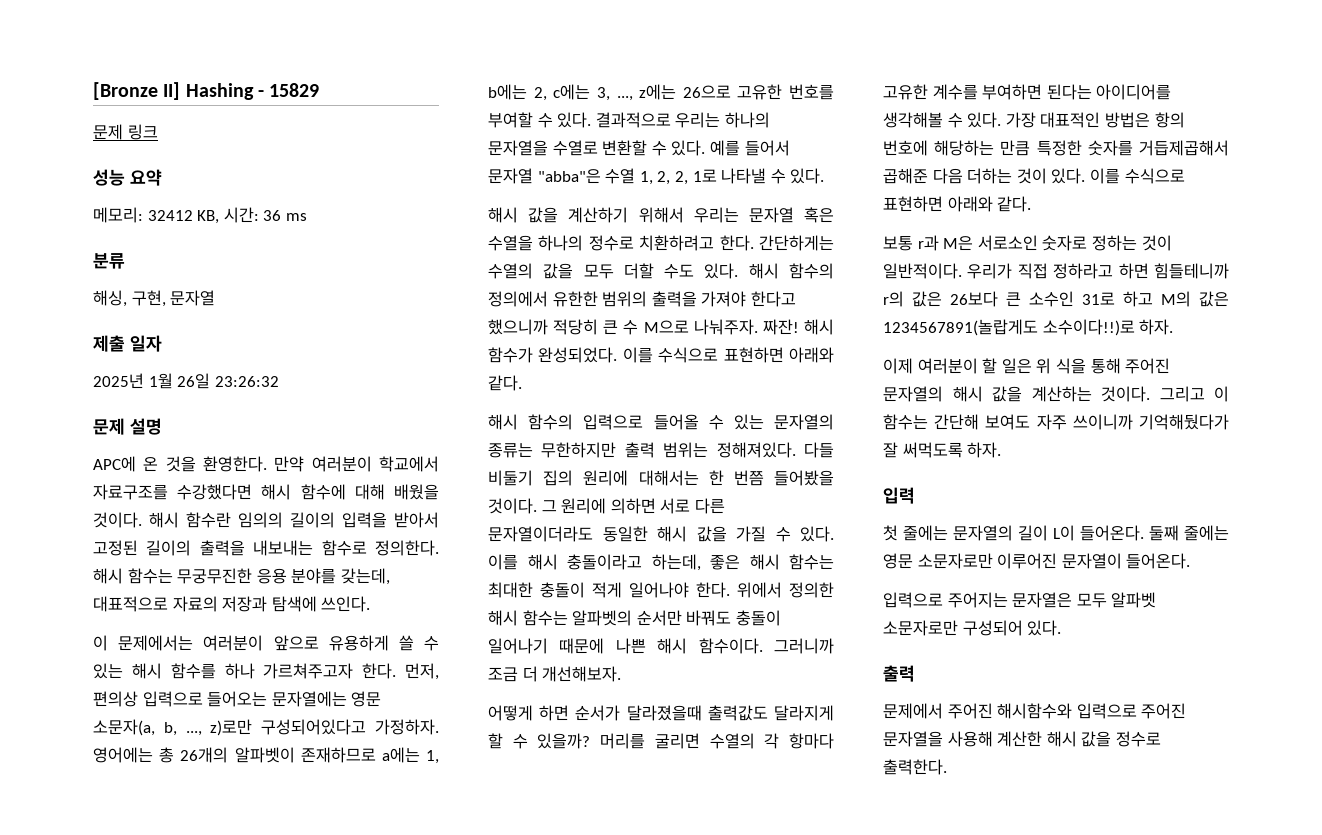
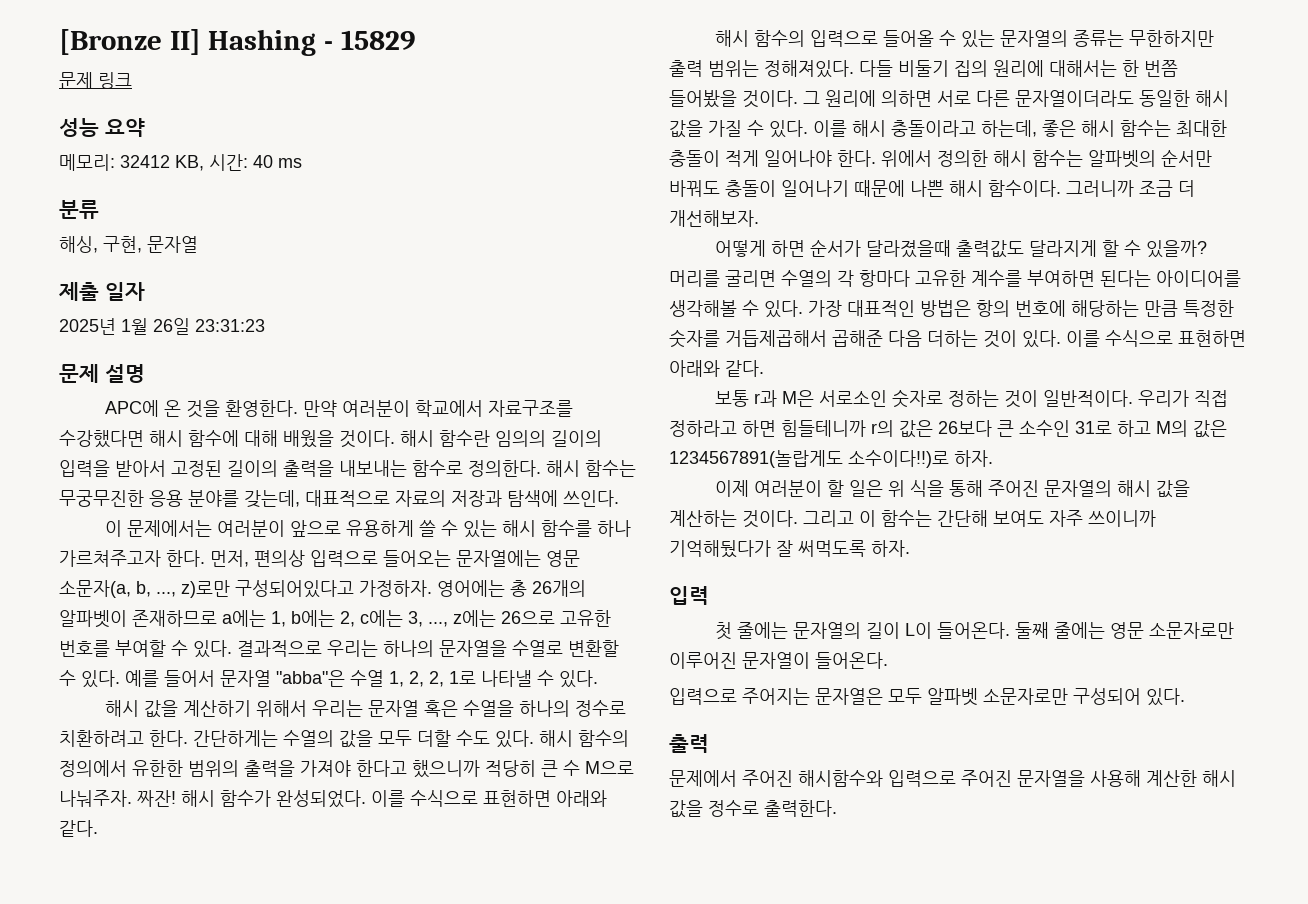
[263,210,282,221] 36 -> [253,155,273,168] 40
[214,376,279,387] 23:26:32 -> [195,319,265,332] 23:31:23

